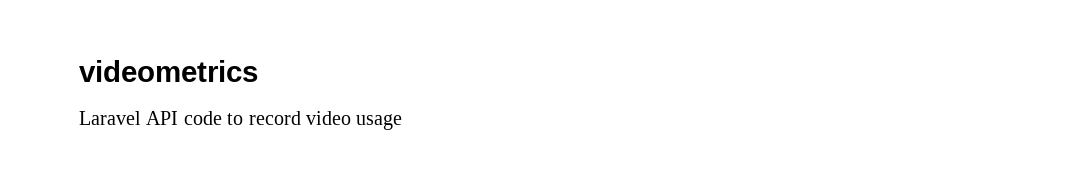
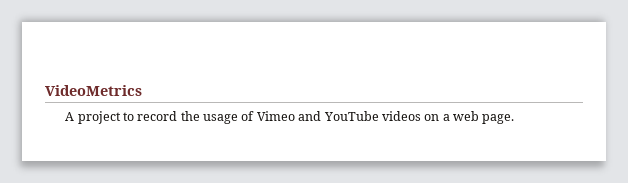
[79,60,258,82] [79,111,403,130] videometrics // Laravel API code to record video usage -> [45,85,142,96] [65,111,515,124] VideoMetrics // A project to record the usage of Vimeo and YouTube videos on a web page.

